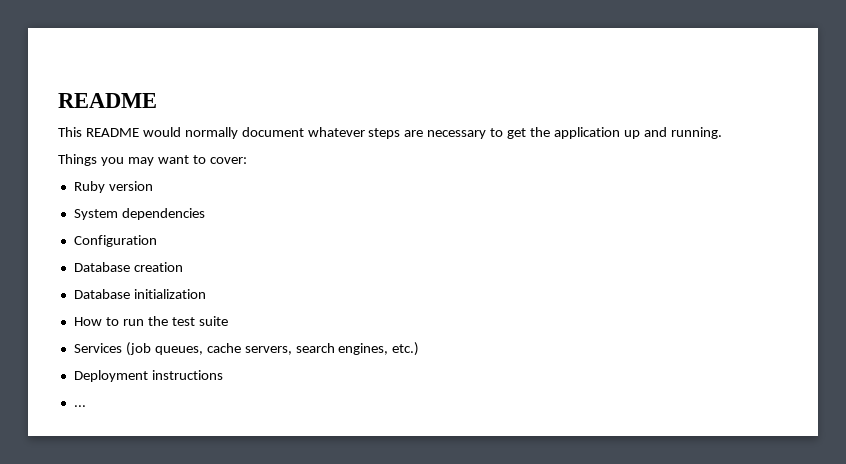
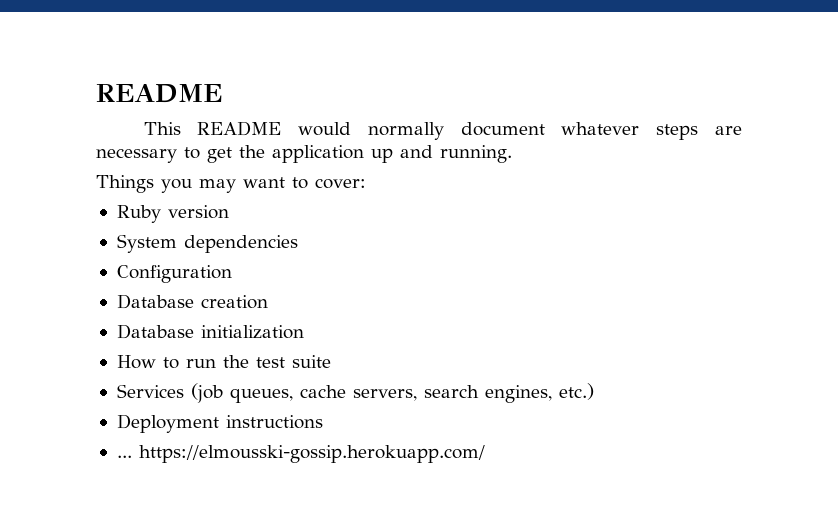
(86, 406) none -> [138,445,485,463] https://elmousski-gossip.herokuapp.com/

